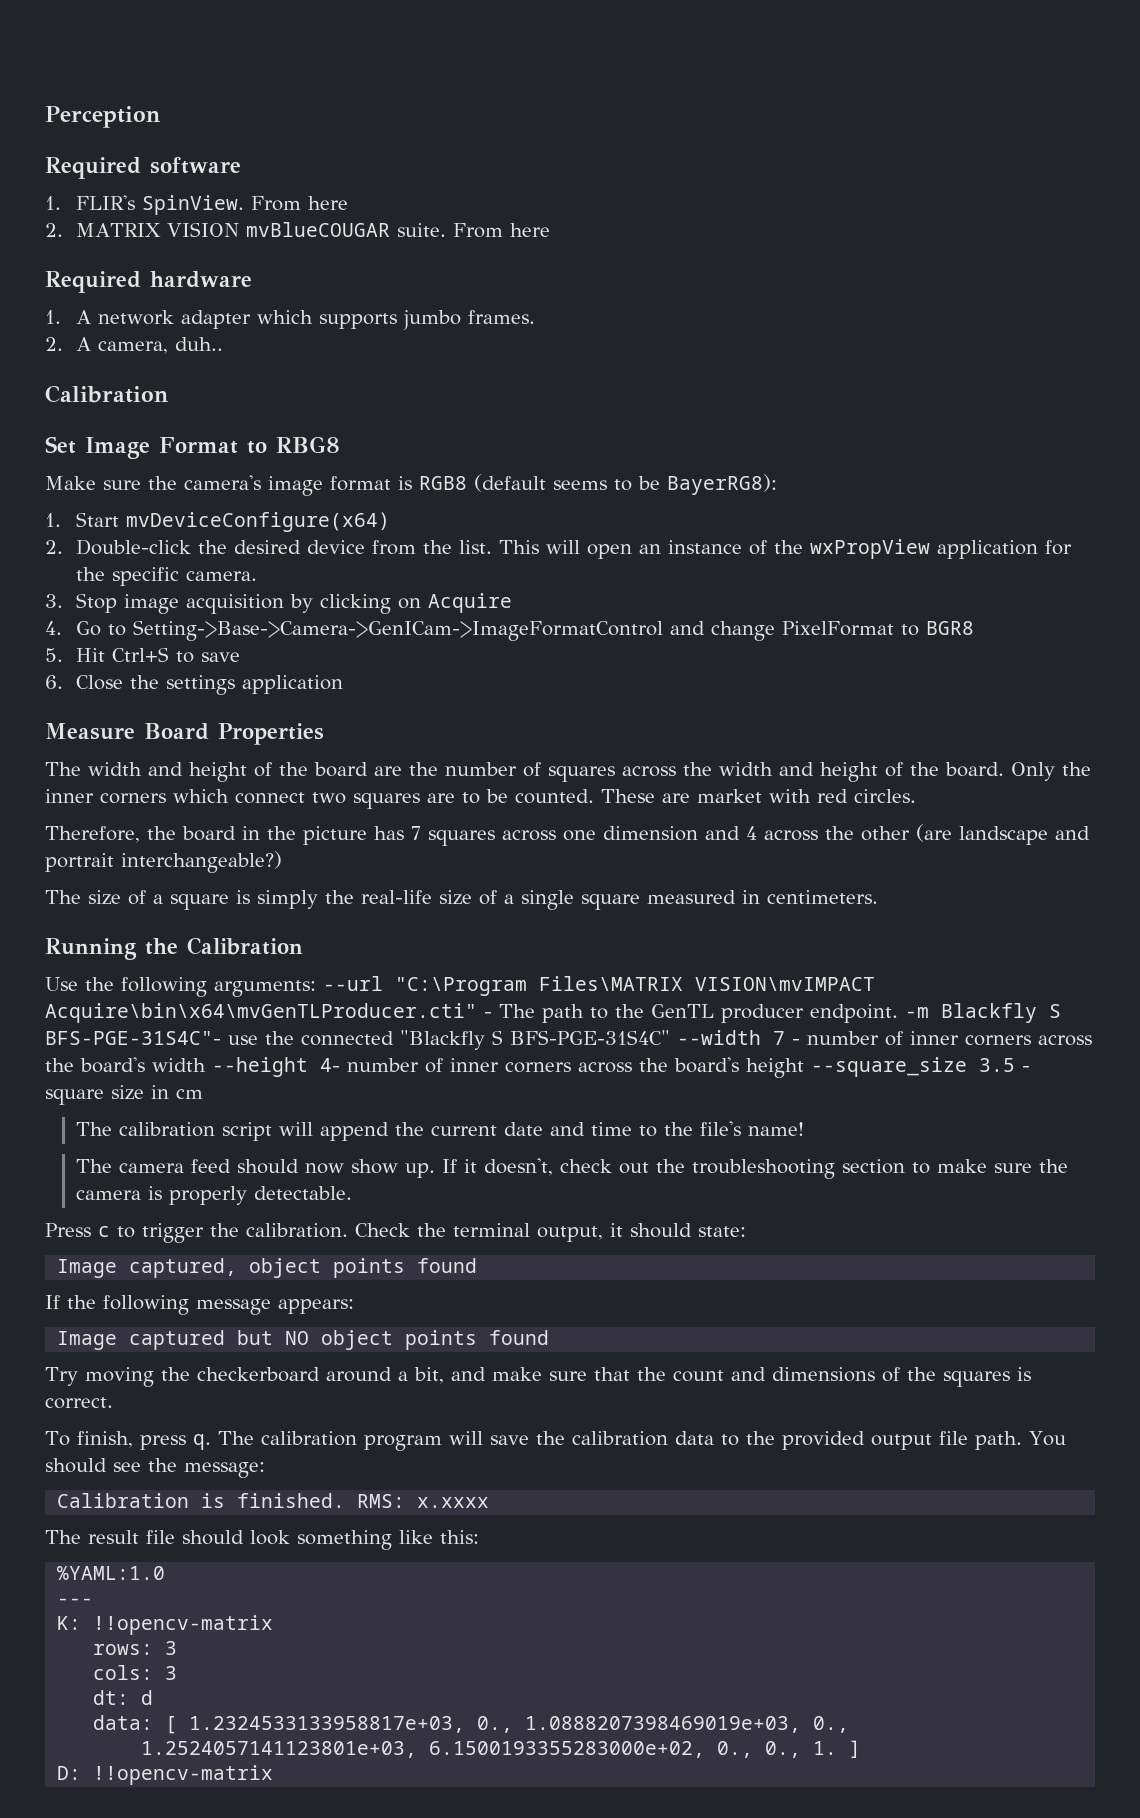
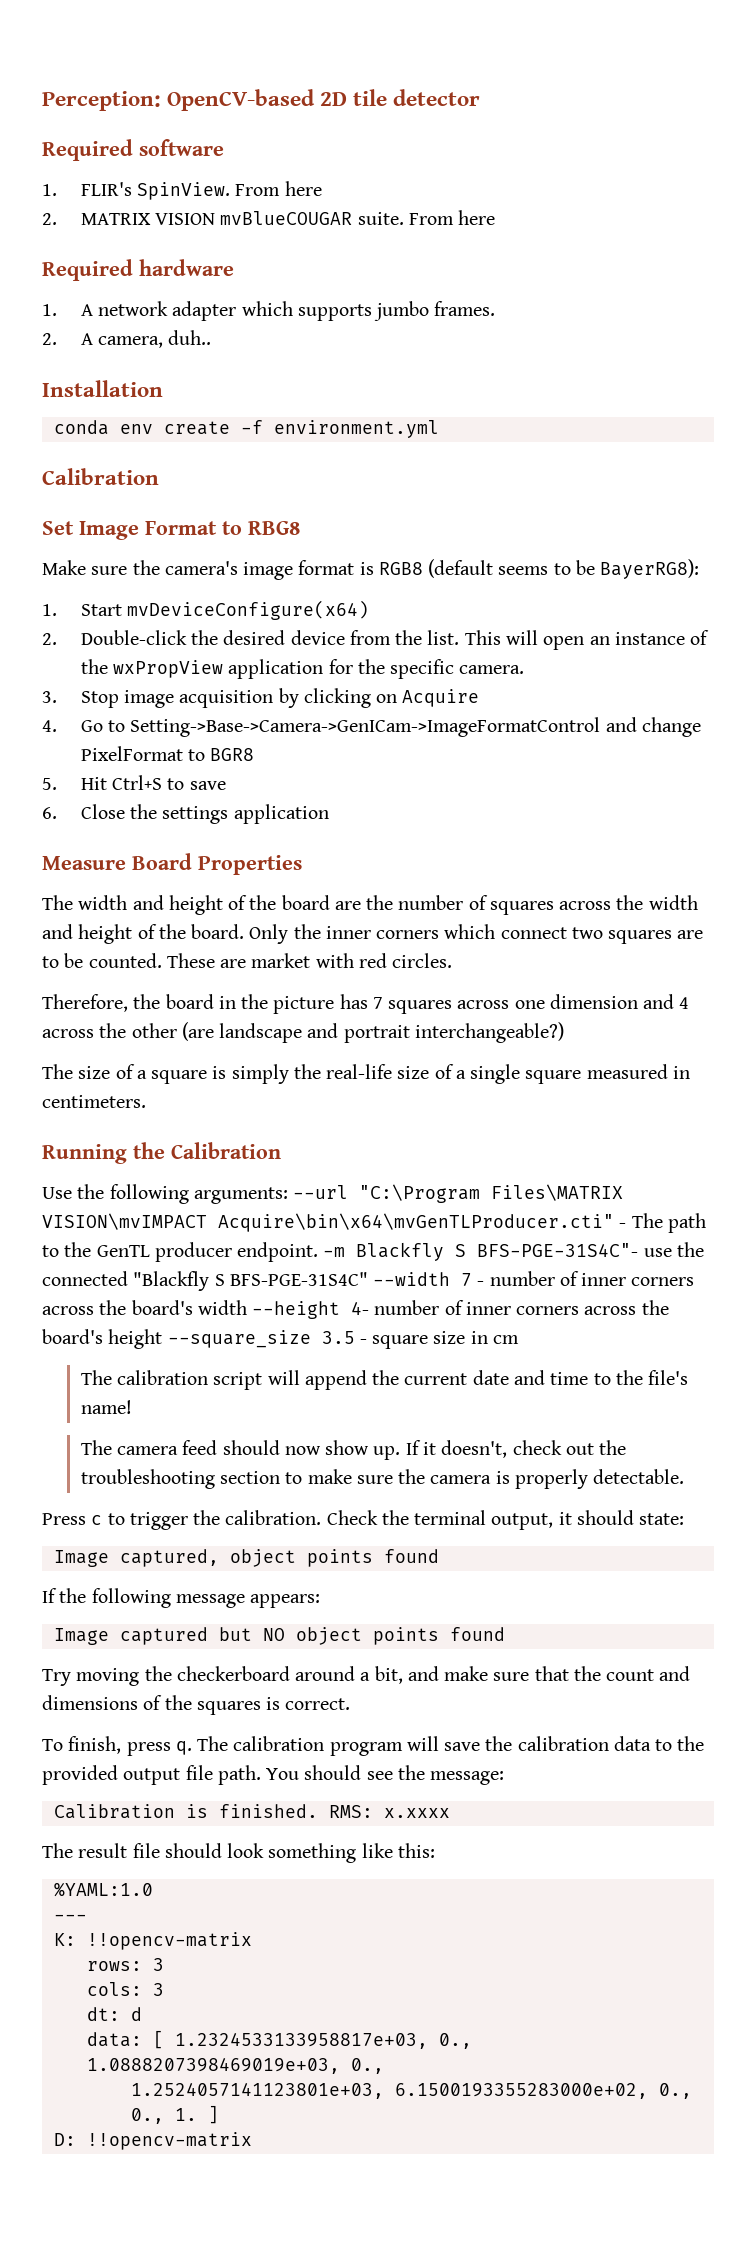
[45,106,161,128] Perception -> [42,89,481,111] Perception: OpenCV-based 2D tile detector
(224, 344) none -> [42,380,163,397] [53,420,439,438] // Installation // conda env create -f environment.yml

